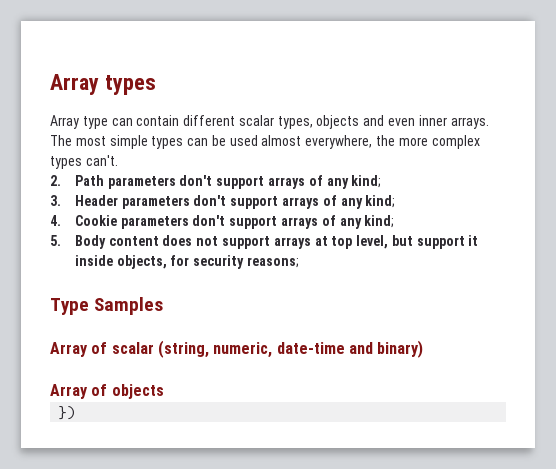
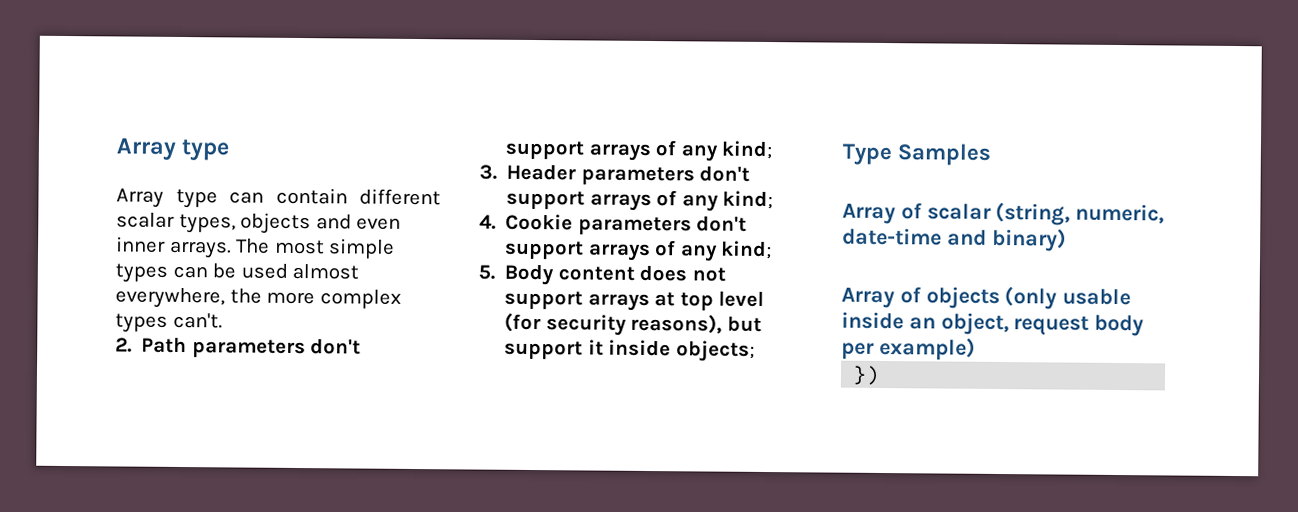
[50,74,156,95] Array types -> [116,137,230,161] Array type
[356,235,479,249] [74,255,300,269] level, but support it inside objects, for security reasons; -> [718,290,765,307] [504,312,762,336] [504,339,755,362] level (for security reasons), but support it inside objects;
(164, 391) none -> [1004,286,1132,310] [841,311,1145,337] [841,336,976,361] (only usable inside an object, request body per example)

